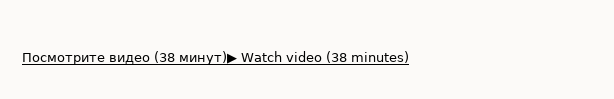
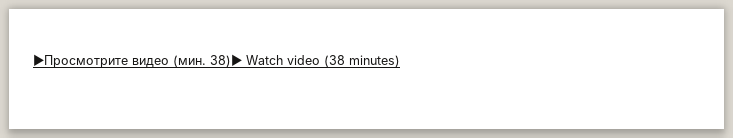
[22,51,237,65] Посмотрите видео (38 минут)▶ -> [33,54,242,68] ▶Просмотрите видео (мин. 38)▶

